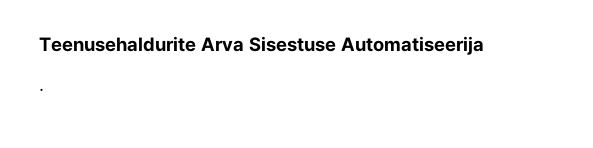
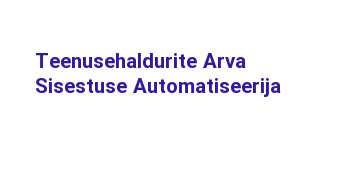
[39,88,44,91] // . -> (281, 87) none

